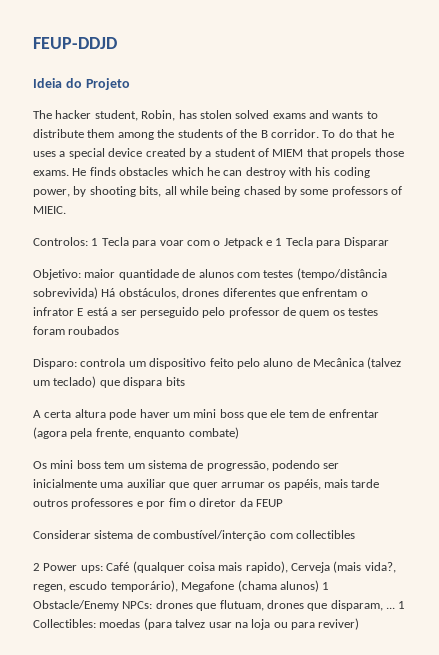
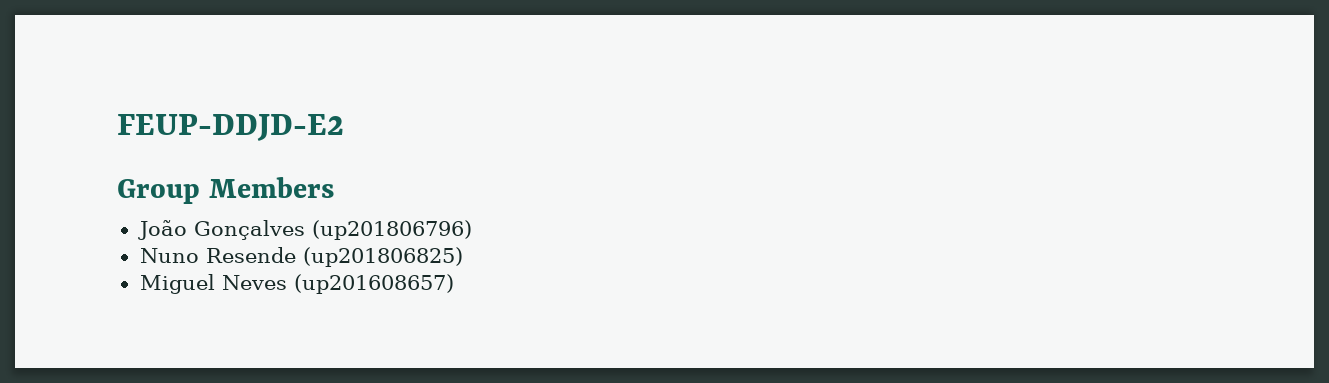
[33,37,117,49] [33,78,130,90] [33,110,378,121] [33,129,394,140] [33,148,404,159] [33,167,370,178] [33,186,403,197] [33,206,66,214] [33,237,389,248] [33,268,387,280] [33,287,368,299] [33,307,379,318] [33,326,120,335] [33,357,402,369] [33,376,185,388] [33,409,379,420] [33,427,239,439] [33,460,340,471] [33,479,380,490] [33,498,283,509] [33,530,355,541] [33,561,396,573] [33,580,330,592] [33,600,406,611] [33,618,360,630] FEUP-DDJD // Ideia do Projeto // The hacker student, Robin, has stolen solved exams and wants to distribute them among the students of the B corridor. To do that he uses a special device created by a student of MIEM that propels those exams. He finds obstacles which he can destroy with his coding power, by shooting bits, all while being chased by some professors of MIEIC. // Controlos: 1 Tecla para voar com o Jetpack e 1 Tecla para Disparar // Objetivo: maior quantidade de alunos com testes (tempo/distância sobrevivida) Há obstáculos, drones diferentes que enfrentam o infrator E está a ser perseguido pelo professor de quem os testes foram roubados // Disparo: controla um dispositivo feito pelo aluno de Mecânica (talvez um teclado) que dispara bits // A certa altura pode haver um mini boss que ele tem de enfrentar (agora pela frente, enquanto combate) // Os mini boss tem um sistema de progressão, podendo ser inicialmente uma auxiliar que quer arrumar os papéis, mais tarde outros professores e por fim o diretor da FEUP // Considerar sistema de combustível/interção com collectibles // 2 Power ups: Café (qualquer coisa mais rapido), Cerveja (mais vida?, regen, escudo temporário), Megafone (chama alunos) 1 Obstacle/Enemy NPCs: drones que flutuam, drones que disparam, ... 1 Collectibles: moedas (para talvez usar na loja ou para reviver) -> [117,114,344,141] [117,177,334,204] [137,220,472,240] [139,247,463,267] [139,274,454,294] FEUP-DDJD-E2 // Group Members // João Gonçalves (up201806796) // Nuno Resende (up201806825) // Miguel Neves (up201608657)

